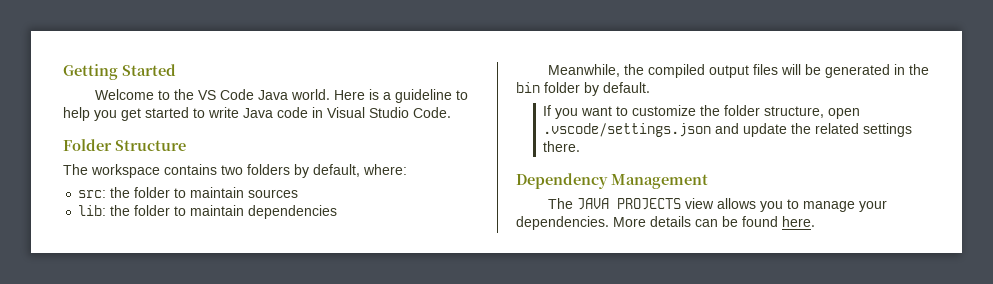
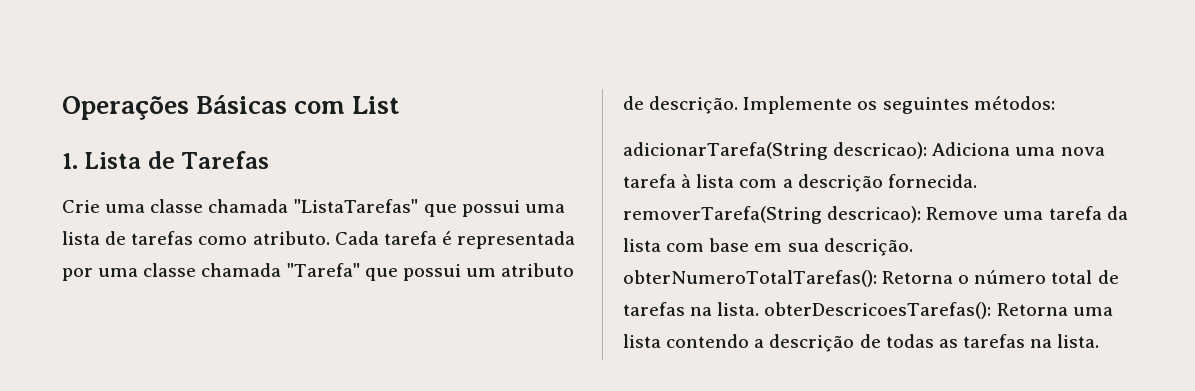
[63,64,176,80] [95,89,469,103] [63,107,451,121] [63,139,186,151] [63,164,407,178] [78,187,299,198] [78,205,338,219] [548,64,930,78] [516,82,650,96] [543,105,861,119] [543,123,913,137] [543,141,581,152] [516,173,708,189] [548,198,888,212] [516,216,815,230] Getting Started // Welcome to the VS Code Java world. Here is a guideline to help you get started to write Java code in Visual Studio Code. // Folder Structure // The workspace contains two folders by default, where: // src: the folder to maintain sources // lib: the folder to maintain dependencies // Meanwhile, the compiled output files will be generated in the bin folder by default. // If you want to customize the folder structure, open .vscode/settings.json and update the related settings there. // Dependency Management // The JAVA PROJECTS view allows you to manage your dependencies. More details can be found here. -> [62,95,401,120] [62,151,270,169] [62,199,565,217] [62,231,576,249] [62,263,575,281] [623,96,1055,114] [623,142,1105,160] [623,174,977,192] [623,206,1128,224] [623,238,913,256] [623,270,1119,287] [623,302,1113,319] [623,334,1100,352] Operações Básicas com List // 1. Lista de Tarefas // Crie uma classe chamada "ListaTarefas" que possui uma lista de tarefas como atributo. Cada tarefa é representada por uma classe chamada "Tarefa" que possui um atributo de descrição. Implemente os seguintes métodos: // adicionarTarefa(String descricao): Adiciona uma nova tarefa à lista com a descrição fornecida. removerTarefa(String descricao): Remove uma tarefa da lista com base em sua descrição. obterNumeroTotalTarefas(): Retorna o número total de tarefas na lista. obterDescricoesTarefas(): Retorna uma lista contendo a descrição de todas as tarefas na lista.

